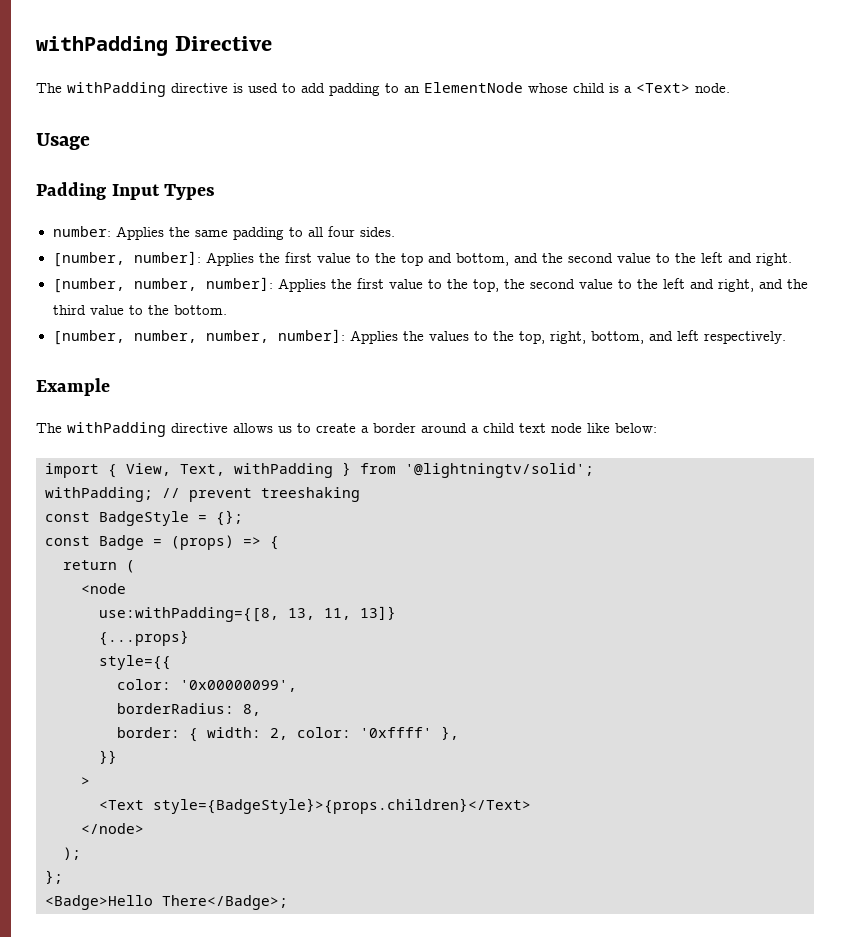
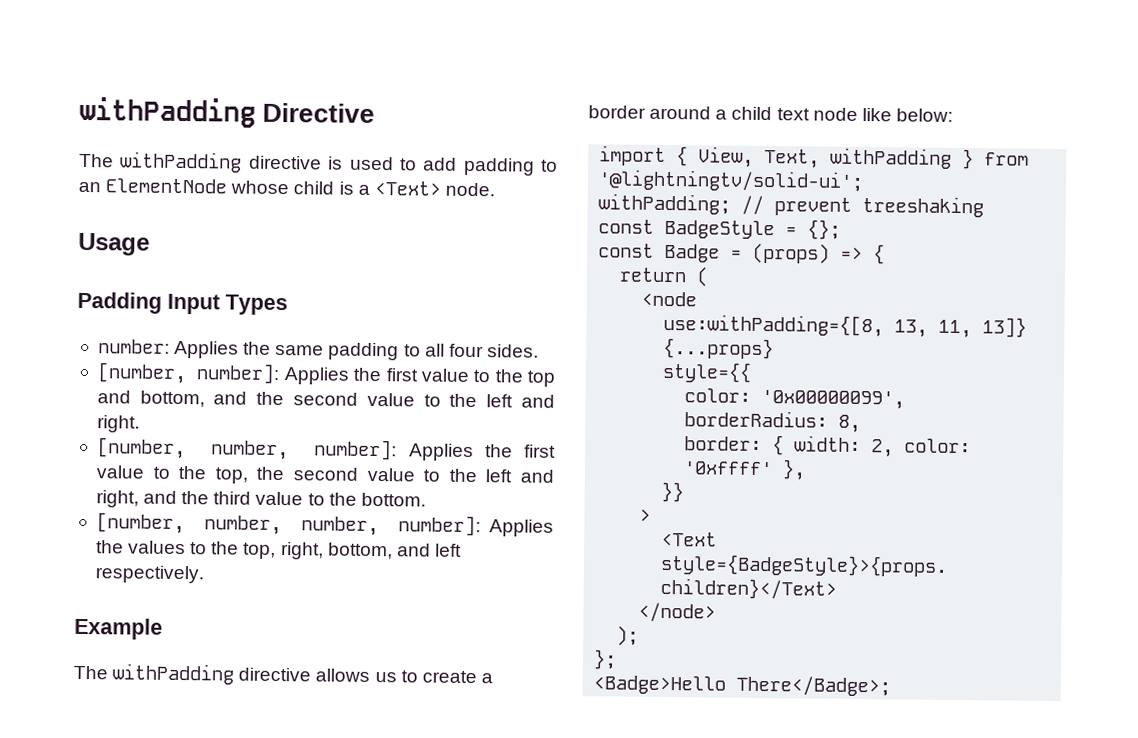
[405,463,594,478] '@lightningtv/solid'; -> [598,169,865,193] '@lightningtv/solid-ui';

